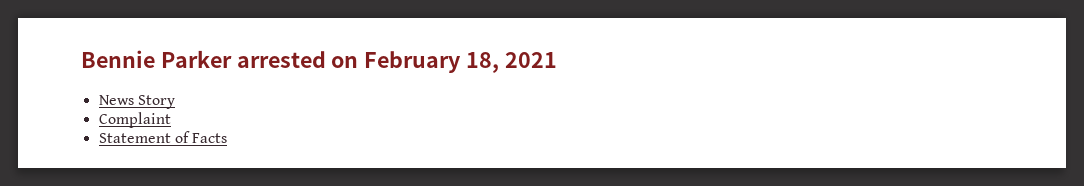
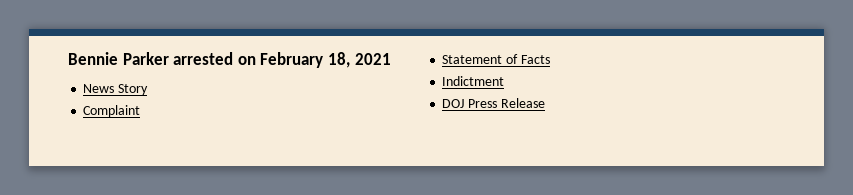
(228, 138) none -> [442,76,505,86] [442,98,545,108] // Indictment // DOJ Press Release

